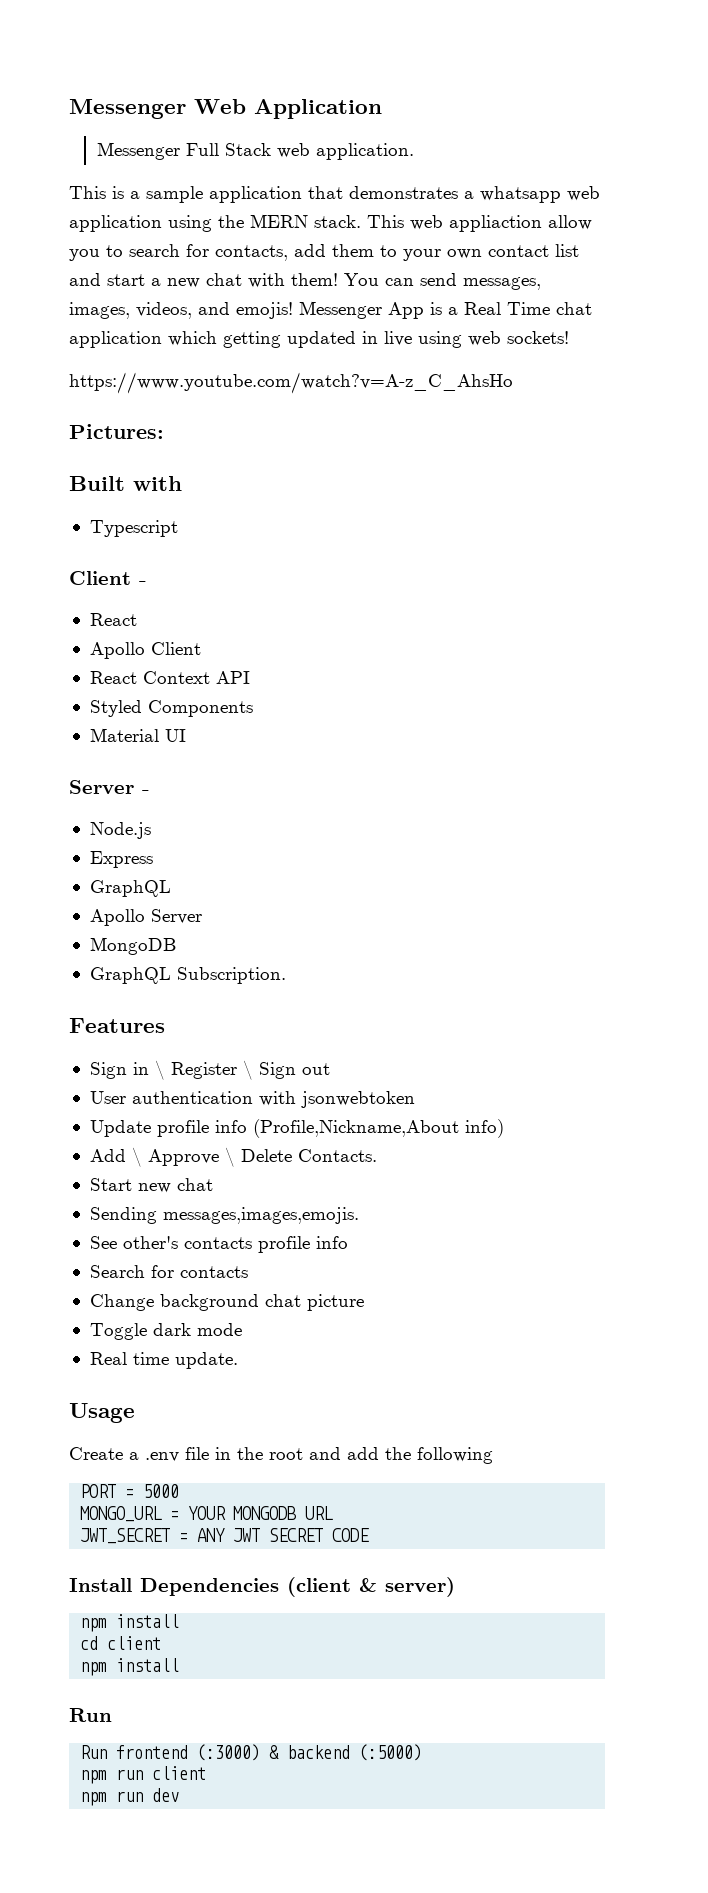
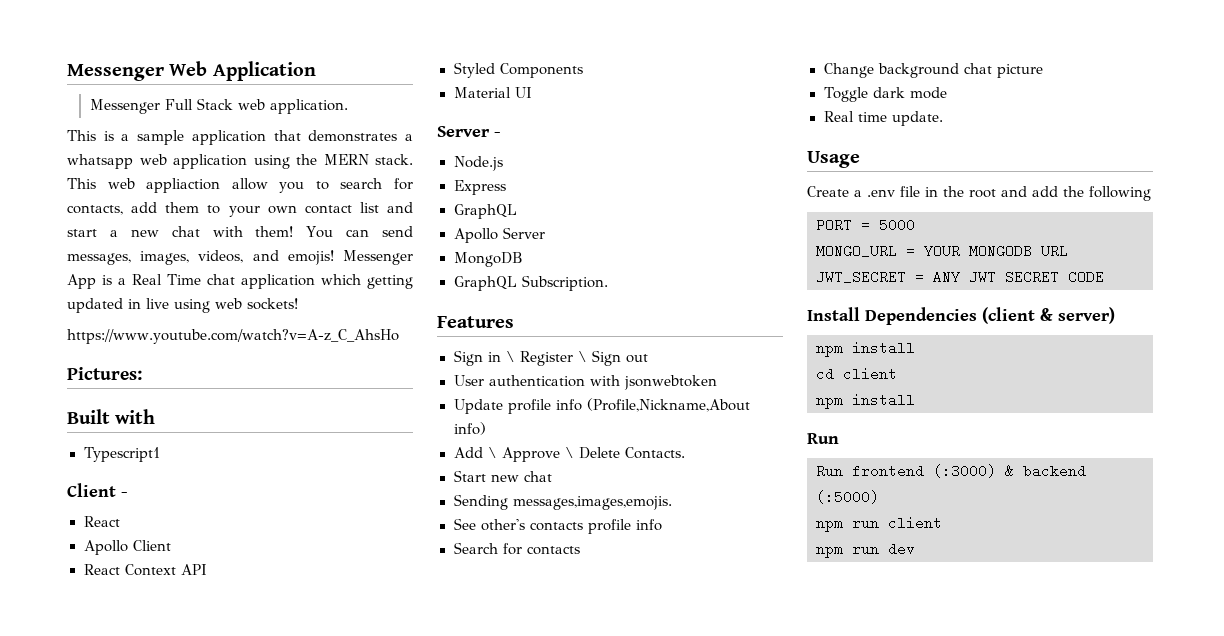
[89,520,178,537] Typescript -> [83,447,161,462] Typescript1

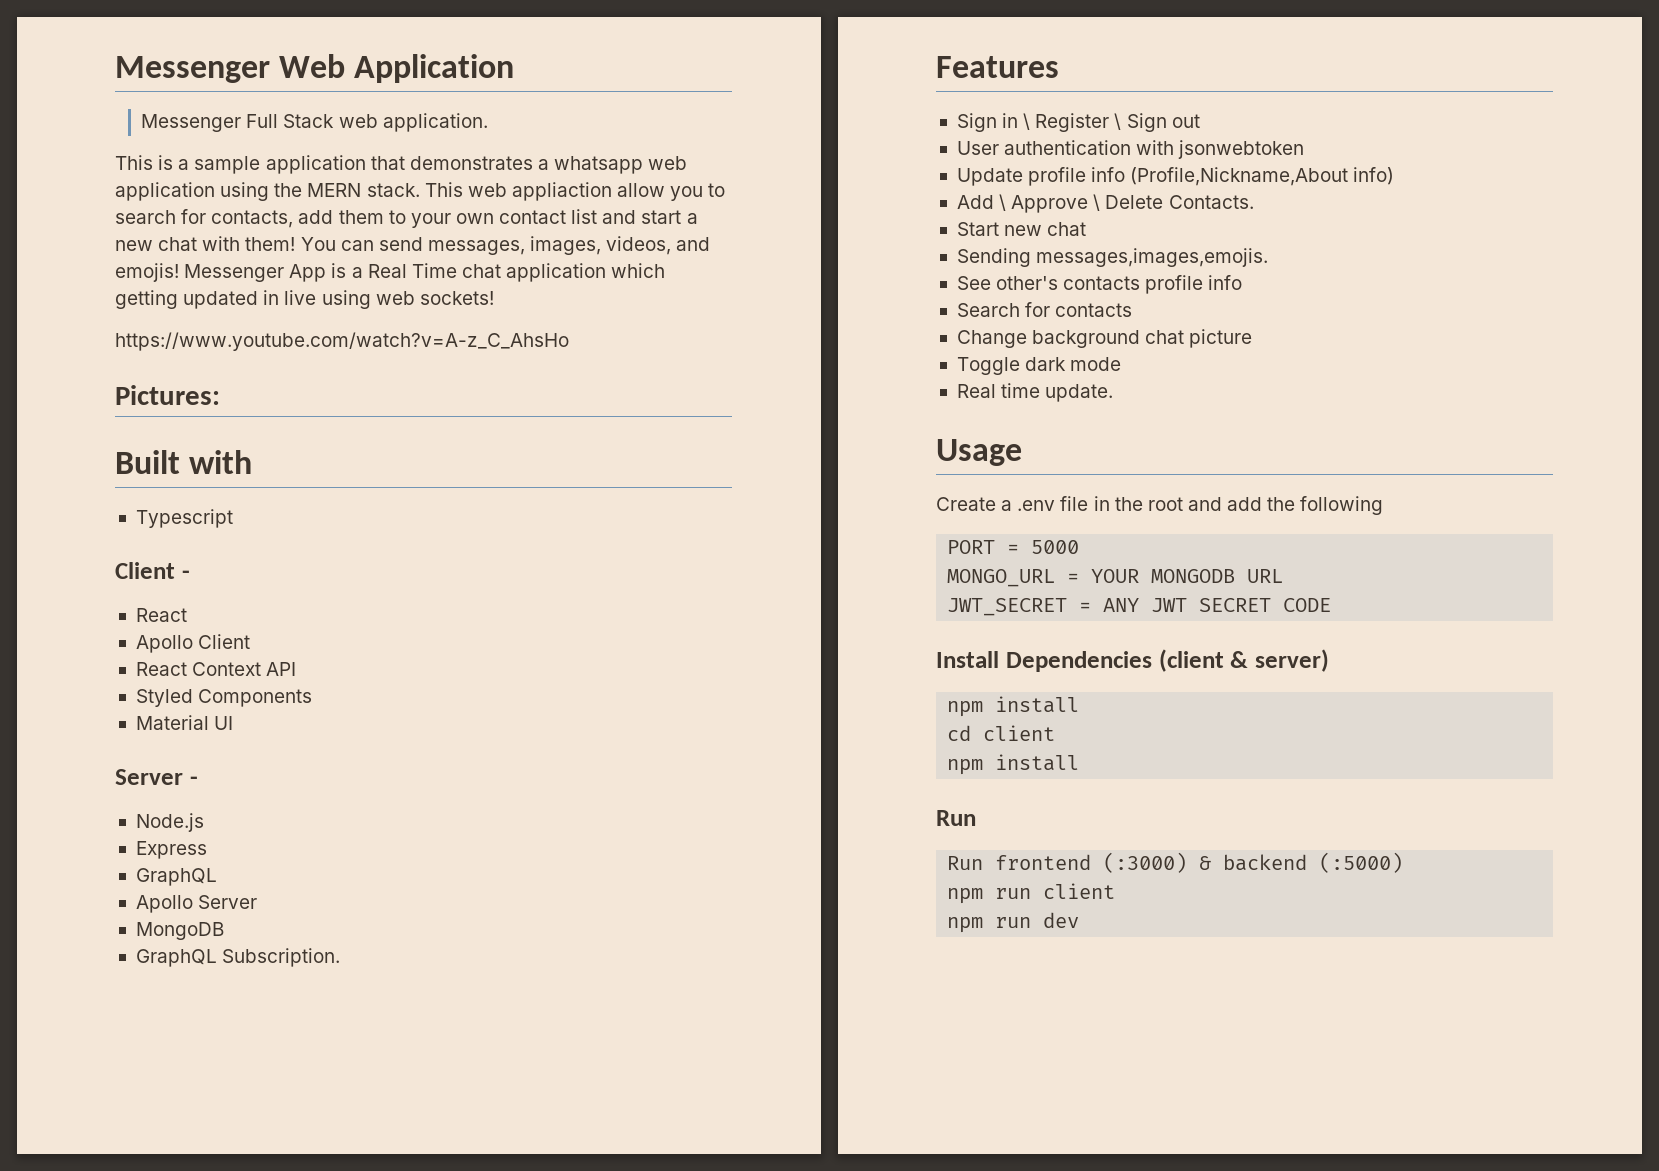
[83,447,161,462] Typescript1 -> [135,509,233,528] Typescript

